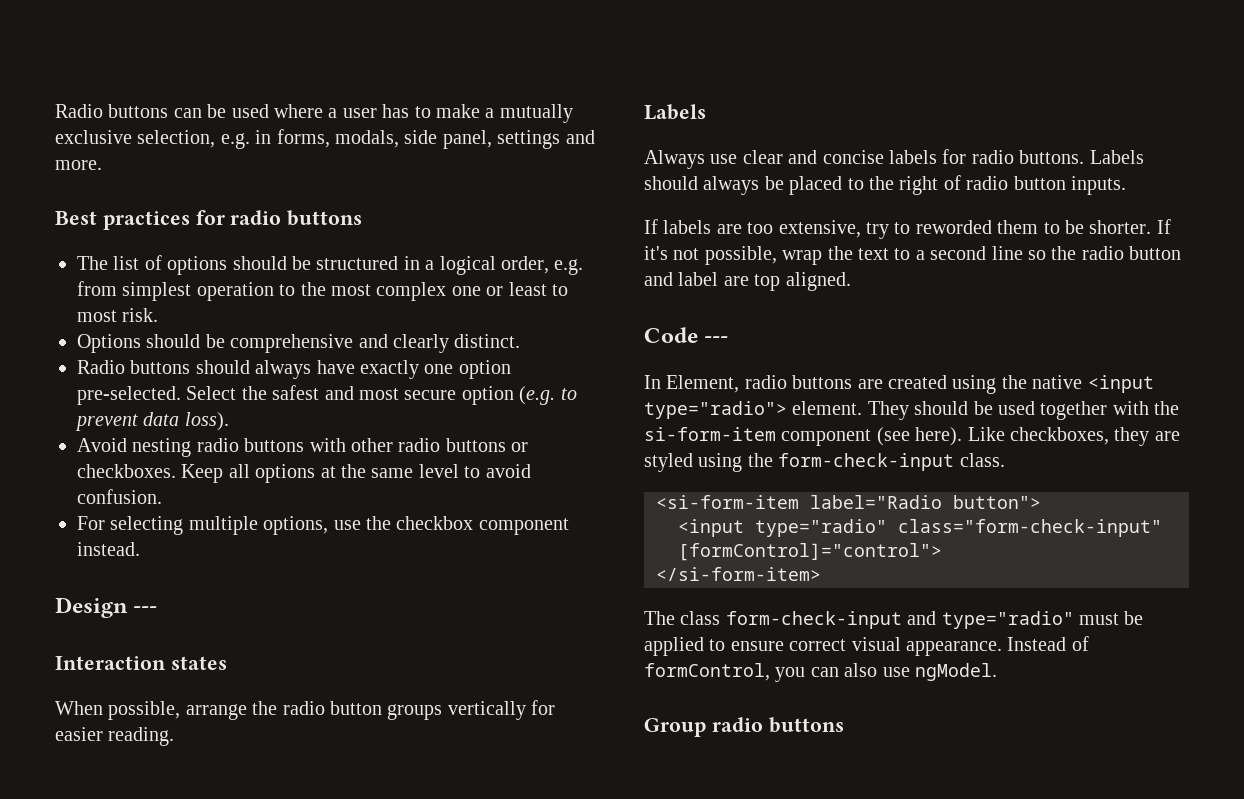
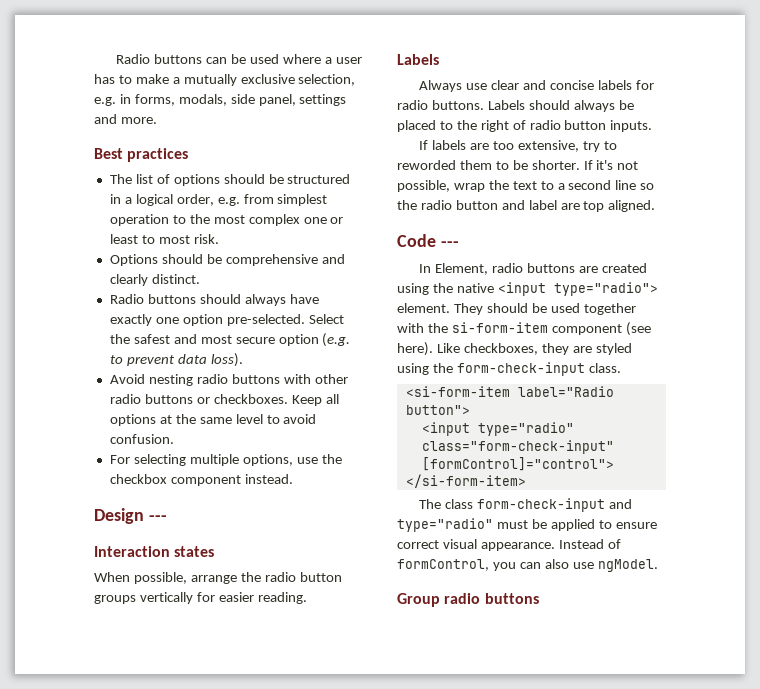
[195,210,363,226] for radio buttons -> (189, 155) none

